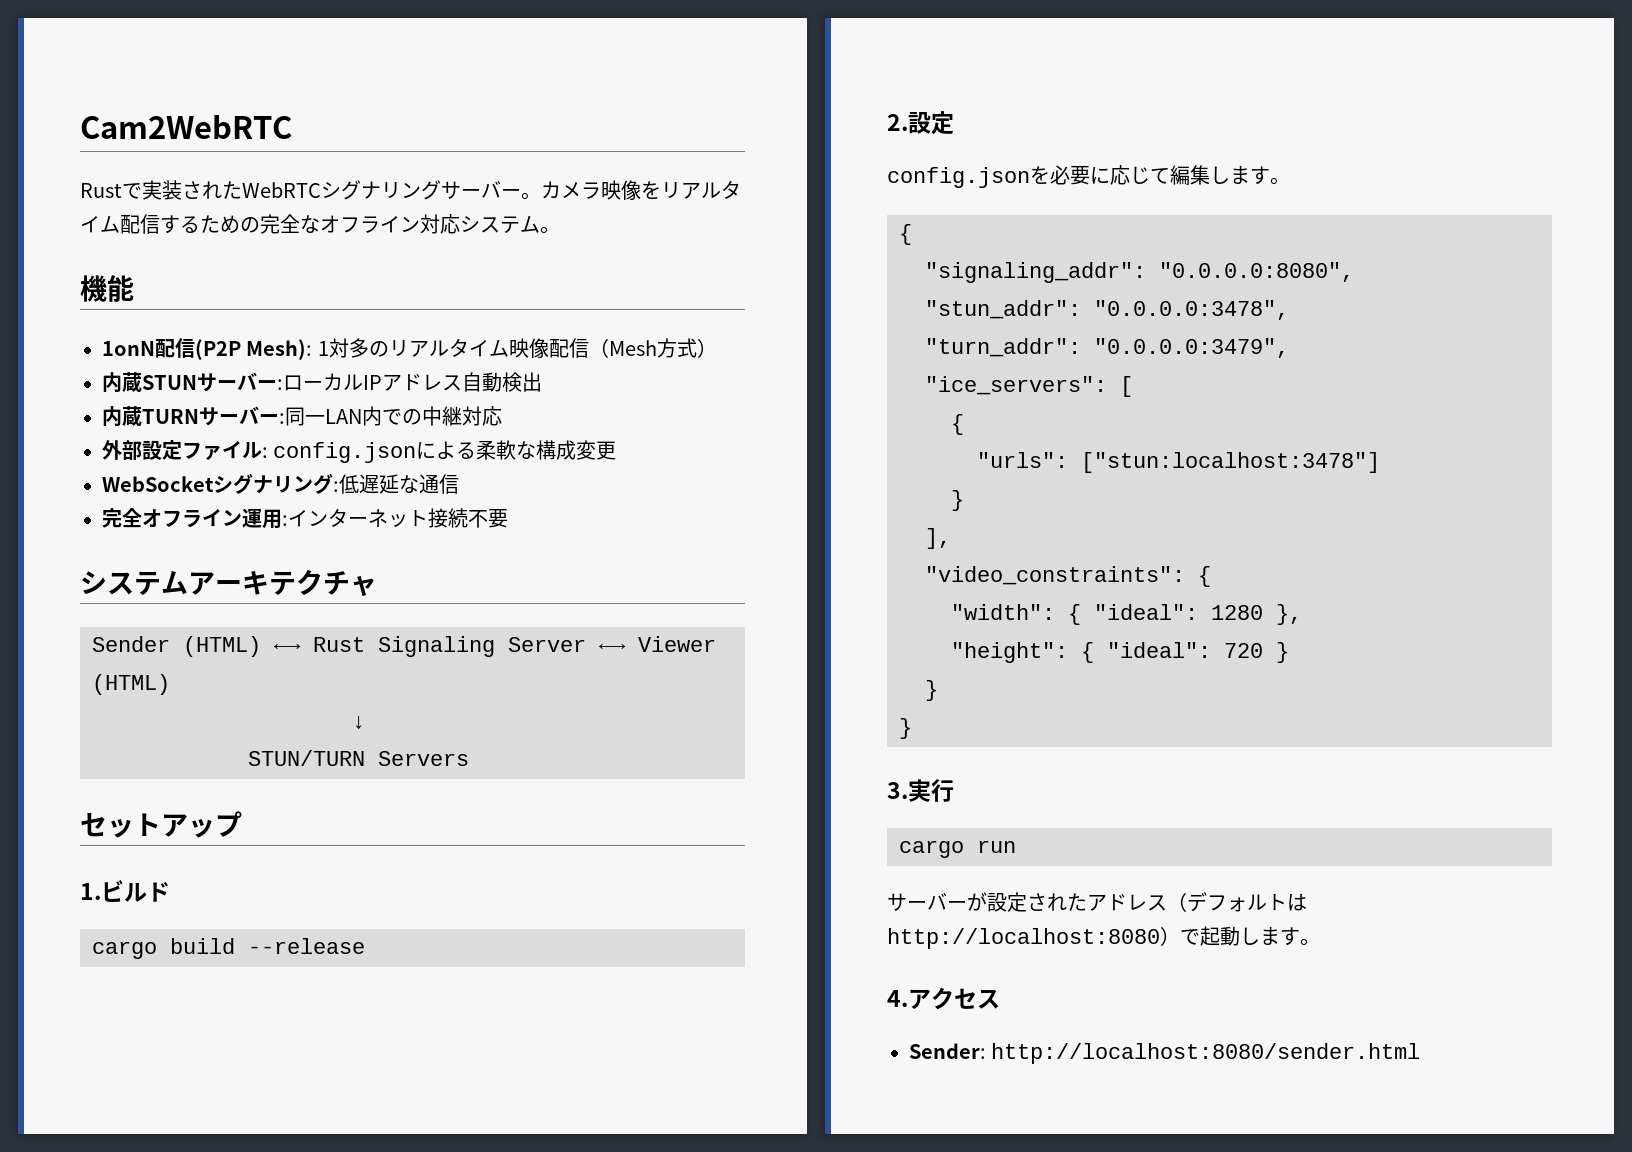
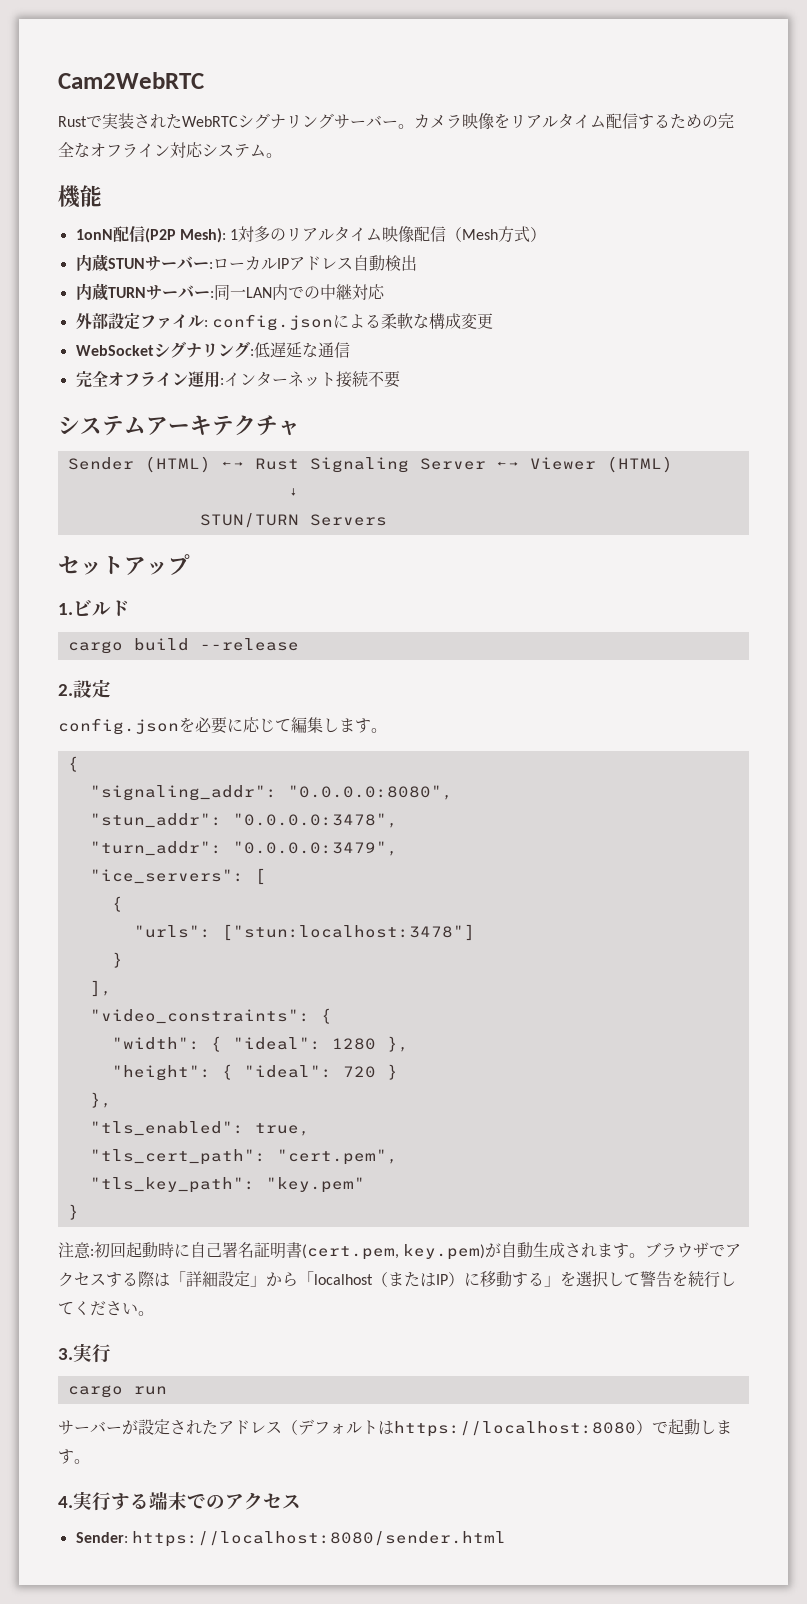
[925,680,938,701] [899,718,912,739] } // } -> [89,1092,112,1108] [89,1121,310,1136] [89,1149,398,1165] [89,1177,365,1193] [67,1204,79,1220] [58,1242,742,1260] [58,1271,736,1288] [58,1301,154,1316] }, // "tls_enabled": true, // "tls_cert_path": "cert.pem", // "tls_key_path": "key.pem" // } // 注意:初回起動時に自己署名証明書(cert.pem, key.pem)が自動生成されます。ブラウザでアクセスする際は「詳細設定」から「localhost（またはIP）に移動する」を選択して警告を続行してください。
[887,928,1160,949] http://localhost:8080 -> [394,1421,636,1437] https://localhost:8080
(908, 998) none -> [73,1491,225,1511] 実行する端末での
[991,1043,1421,1064] http://localhost:8080/sender.html -> [131,1531,506,1547] https://localhost:8080/sender.html

